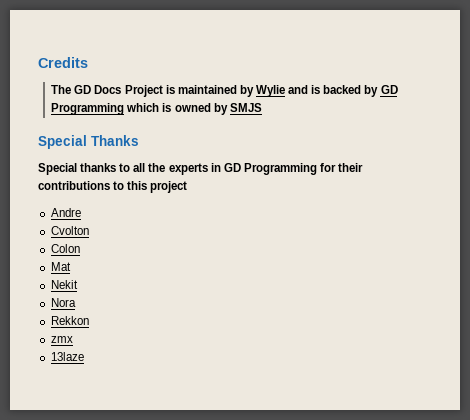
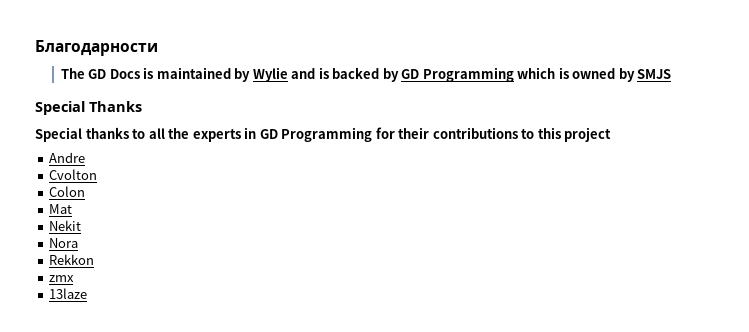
[38,57,88,68] Credits -> [35,40,158,56] Благодарности
[124,85,163,97] Project -> (140, 74) none

